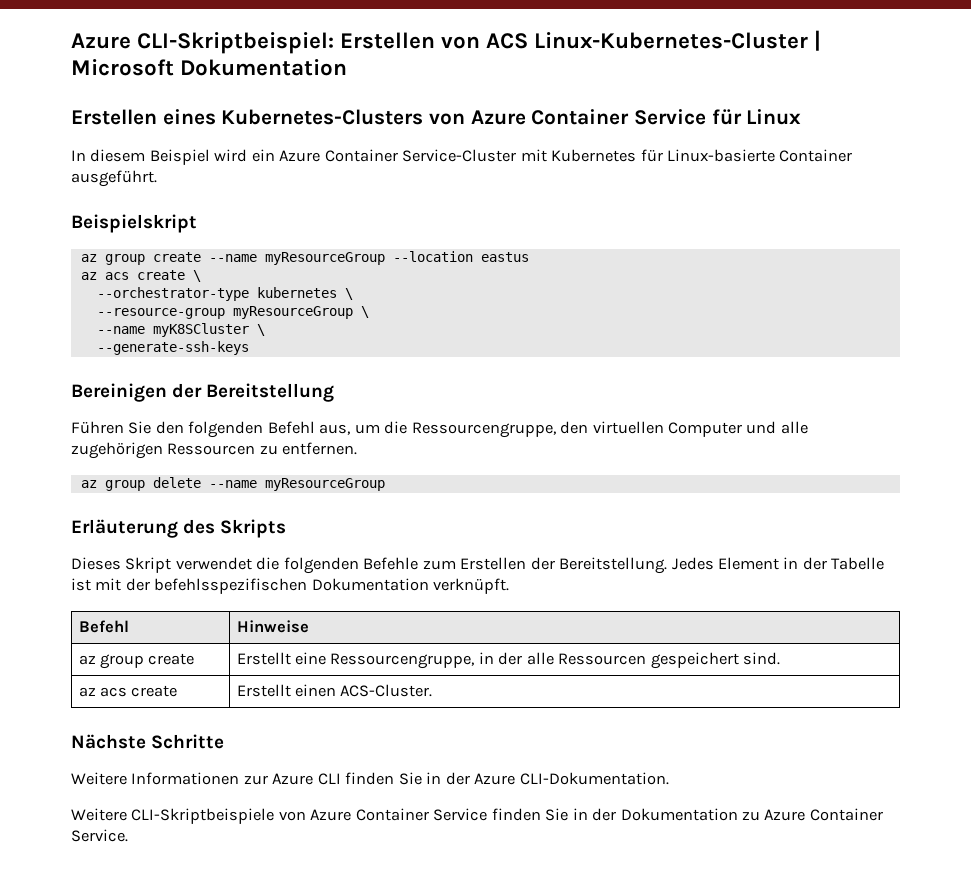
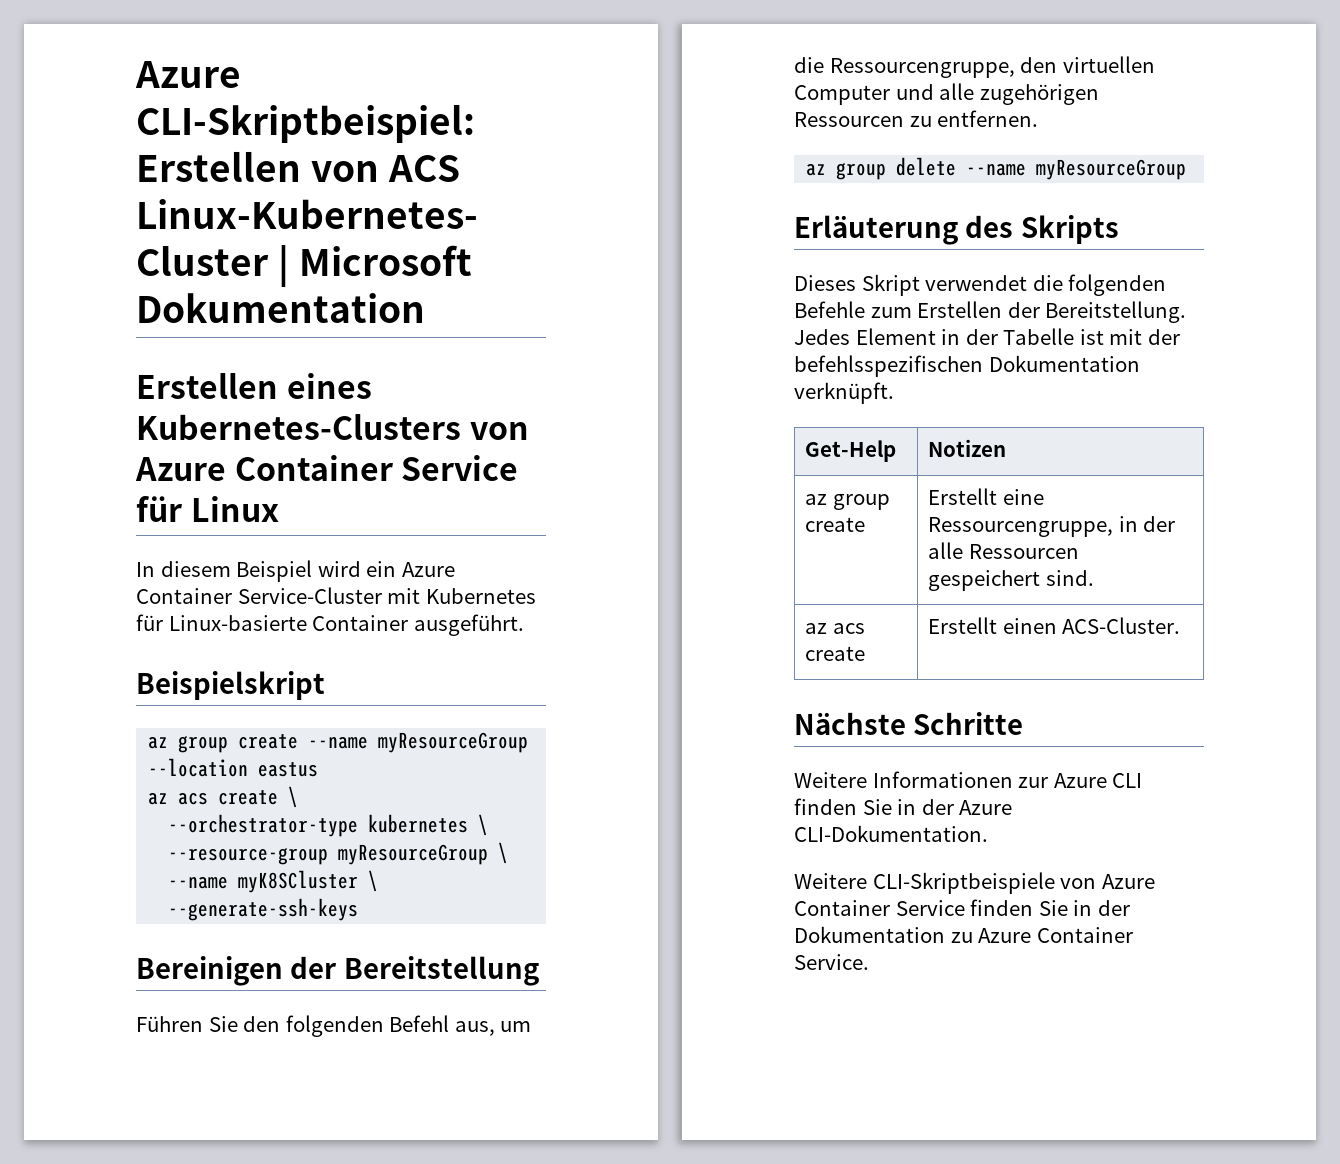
[78,620,129,633] [236,620,309,633] Befehl | Hinweise -> [805,440,897,462] [928,439,1007,457] Get-Help | Notizen

